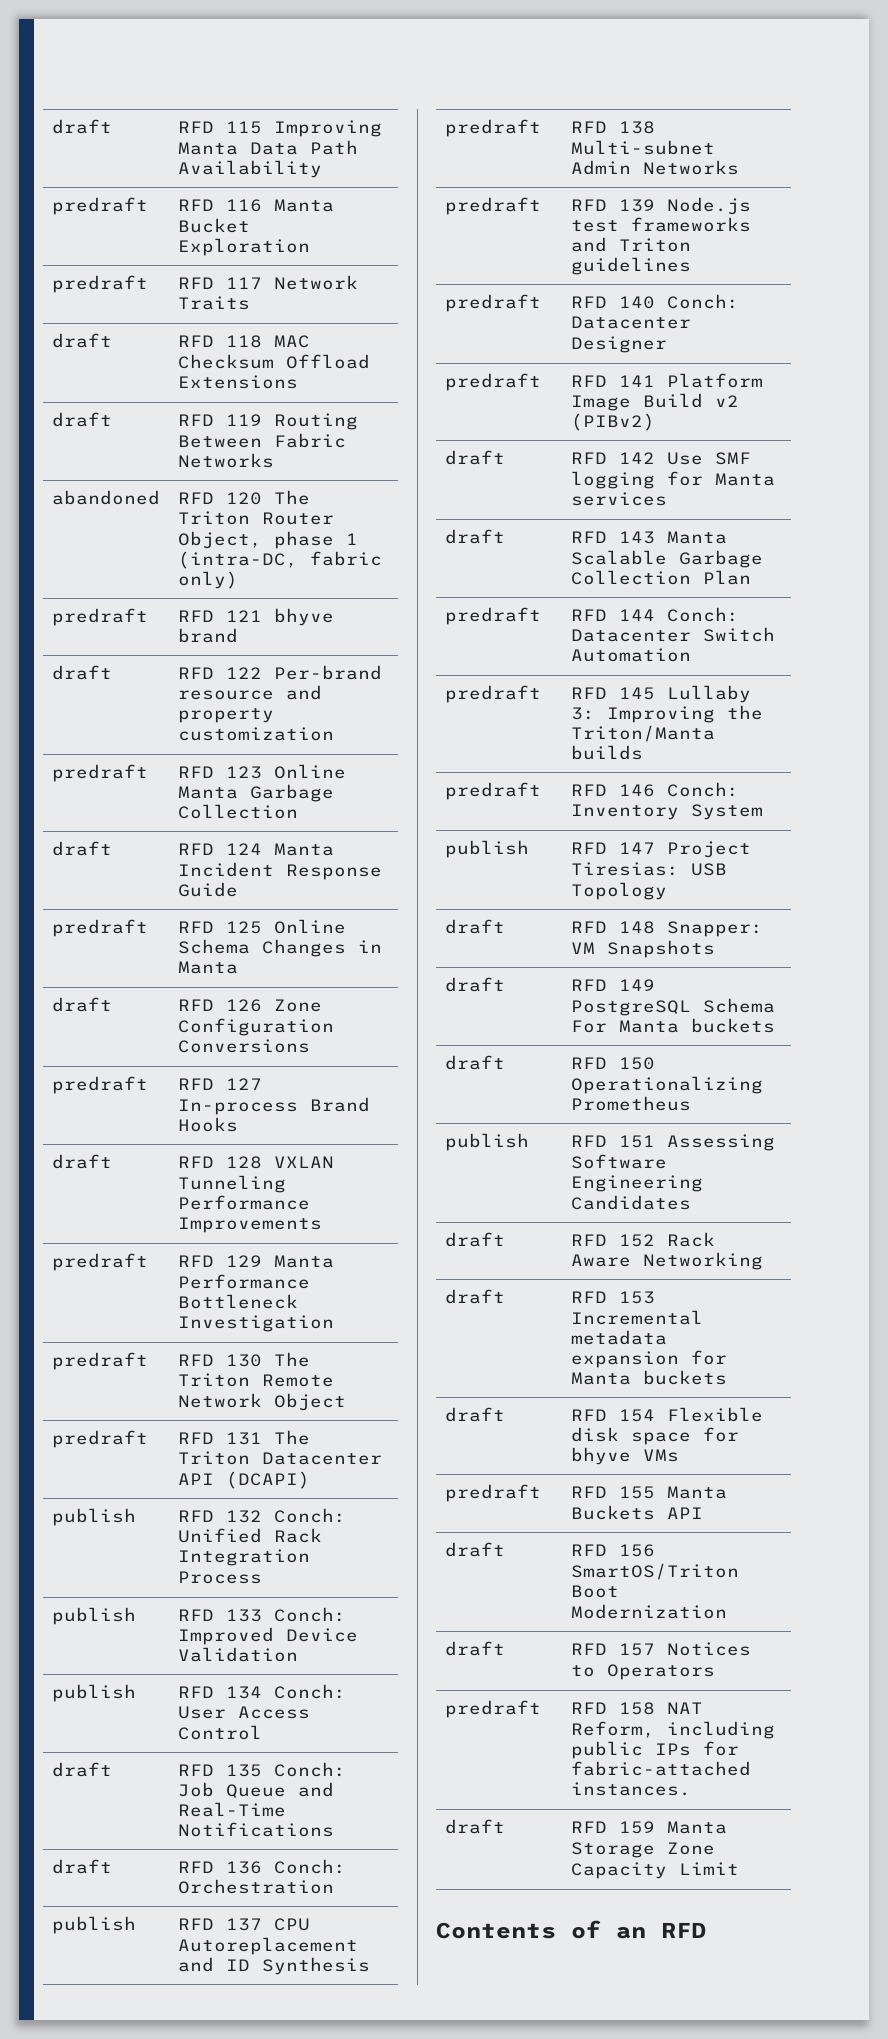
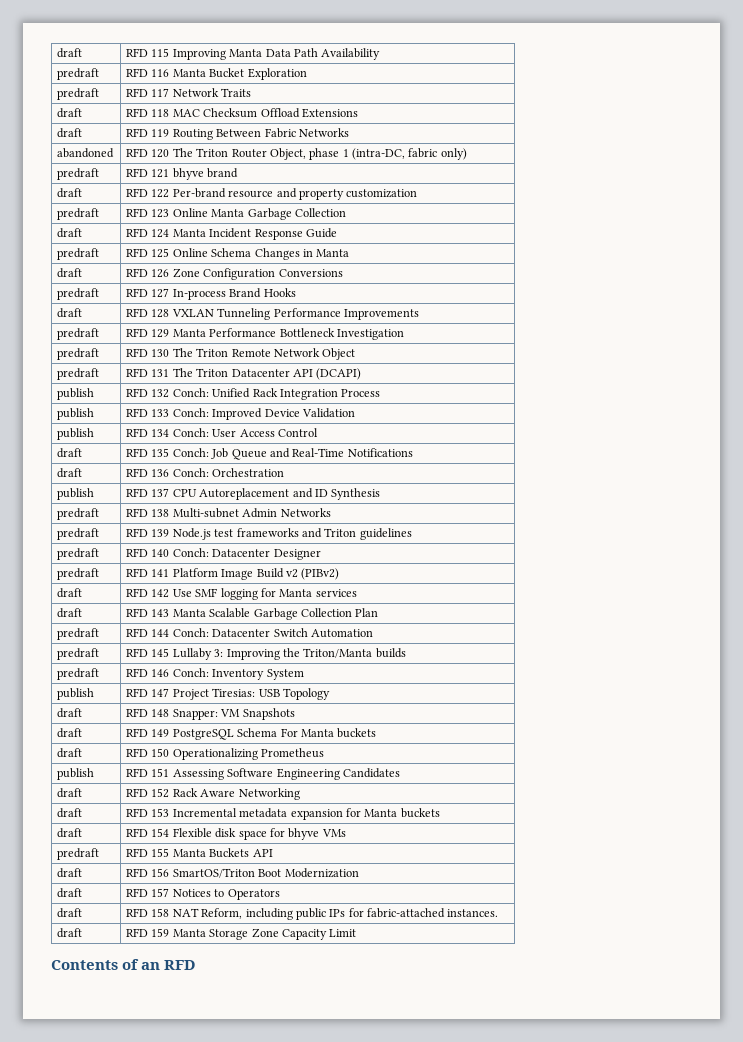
[444,1700,541,1718] predraft -> [57,908,83,918] draft

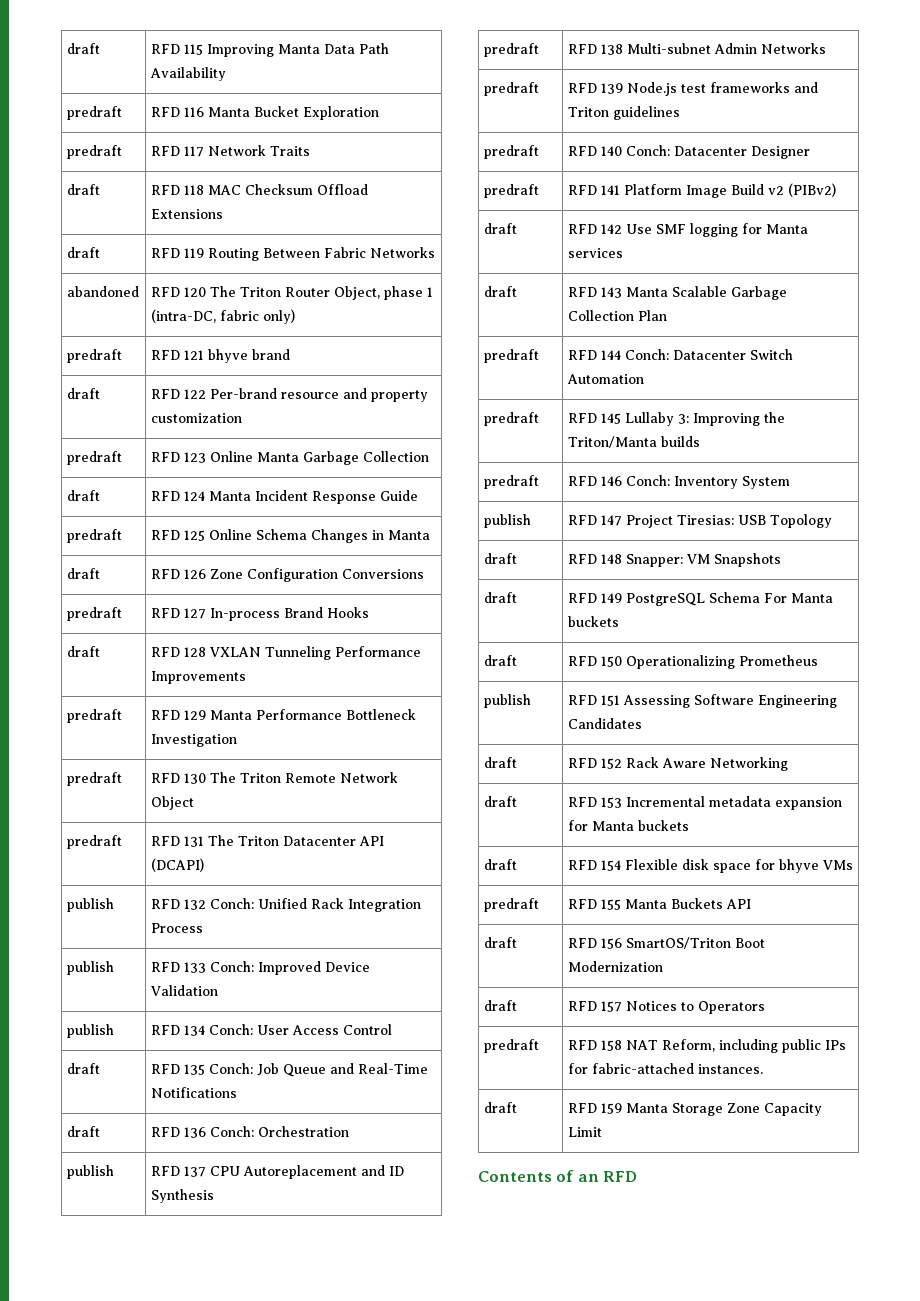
[57,908,83,918] draft -> [483,1039,539,1053] predraft

